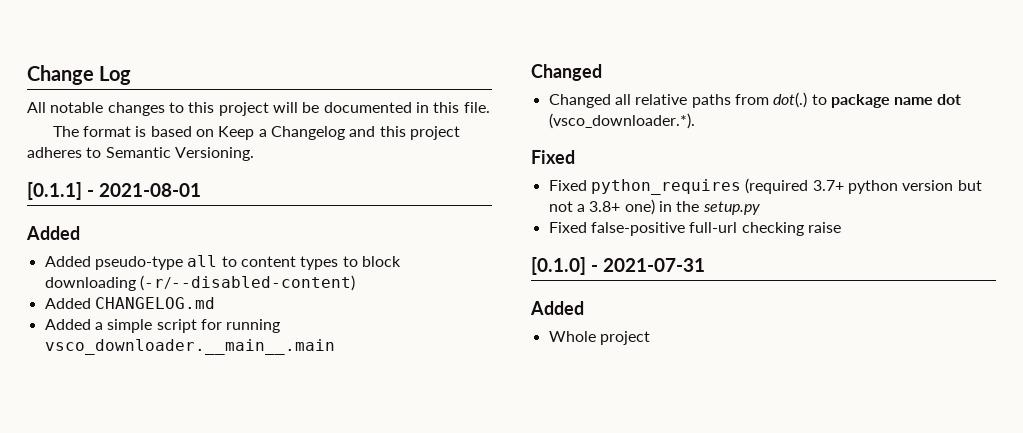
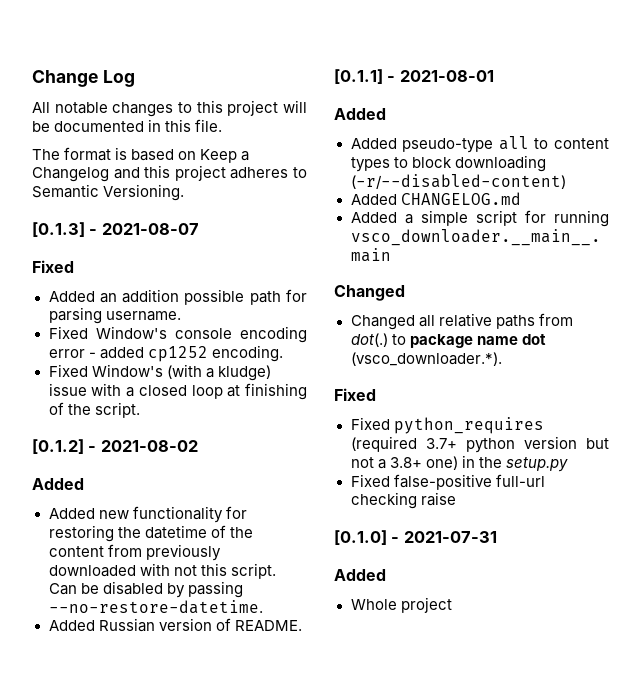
(254, 154) none -> [32,222,199,237] [32,260,74,273] [48,289,307,305] [48,307,181,324] [48,326,308,343] [48,345,283,362] [48,364,271,381] [48,383,307,400] [48,402,140,418] [32,439,198,454] [32,478,84,490] [48,506,247,523] [48,525,253,542] [48,544,221,561] [48,563,276,579] [48,581,243,598] [48,600,263,614] [48,618,302,632] // [0.1.3] - 2021-08-07 // Fixed // Added an addition possible path for parsing username. // Fixed Window's console encoding error - added cp1252 encoding. // Fixed Window's (with a kludge) issue with a closed loop at finishing of the script. // [0.1.2] - 2021-08-02 // Added // Added new functionality for restoring the datetime of the content from previously downloaded with not this script. Can be disabled by passing --no-restore-datetime. // Added Russian version of README.

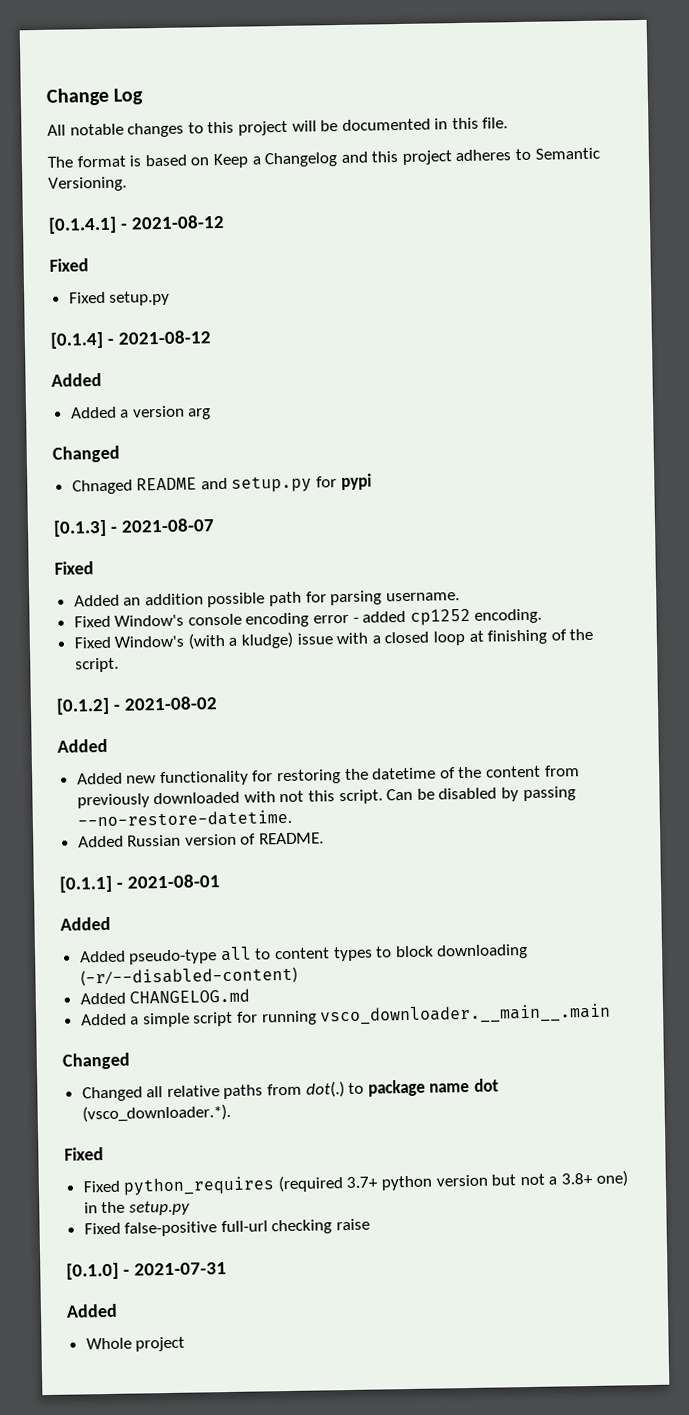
(185, 192) none -> [48,214,225,234] [49,258,89,272] [68,290,171,306] [50,330,211,349] [51,372,102,387] [69,405,212,420] [52,445,120,463] [71,473,372,495] // [0.1.4.1] - 2021-08-12 // Fixed // Fixed setup.py // [0.1.4] - 2021-08-12 // Added // Added a version arg // Changed // Chnaged README and setup.py for pypi

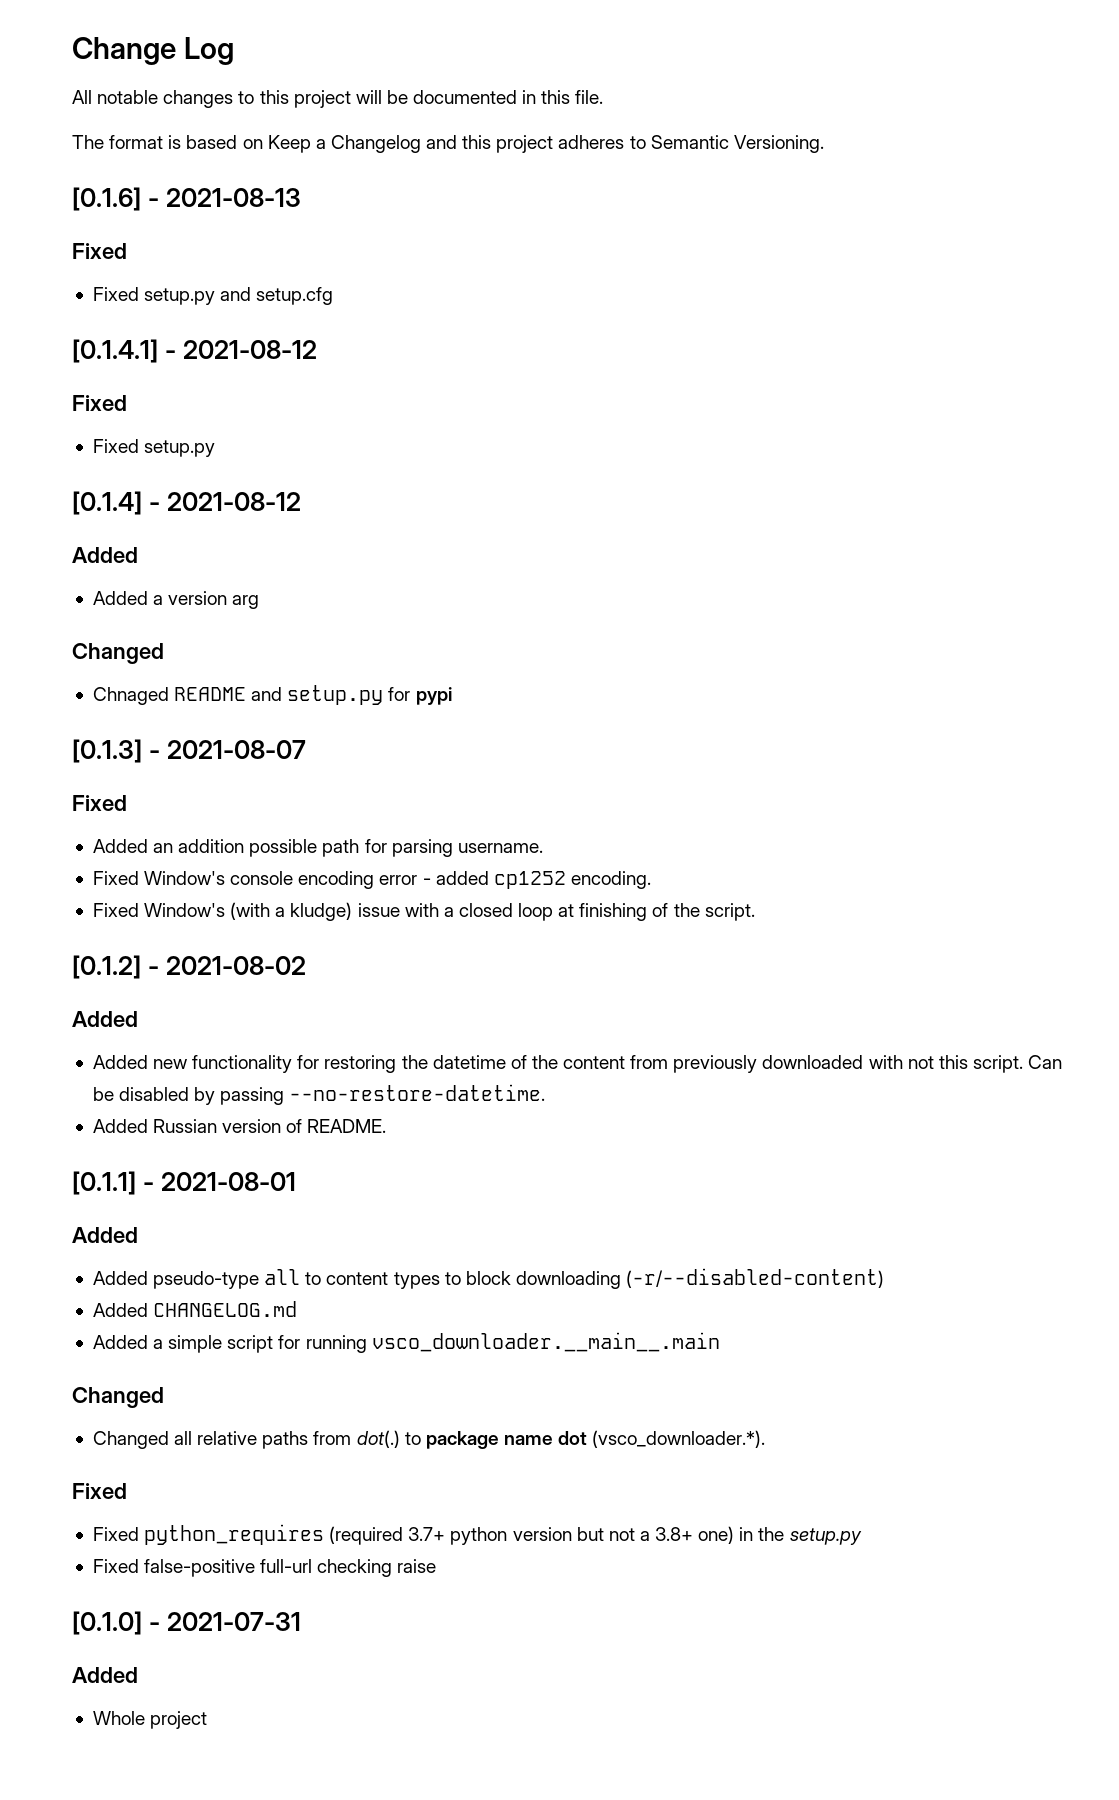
(127, 184) none -> [72,187,301,211] [72,243,127,259] [92,287,334,305] // [0.1.6] - 2021-08-13 // Fixed // Fixed setup.py and setup.cfg

